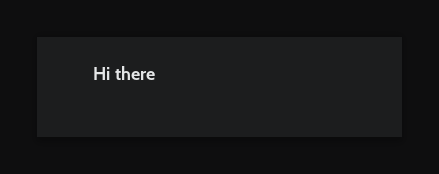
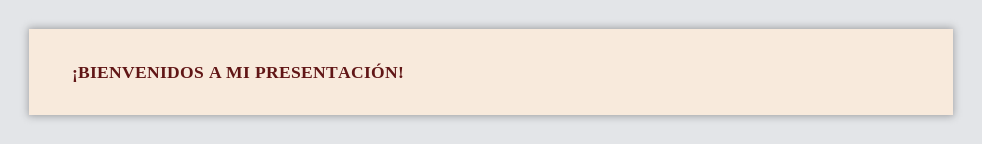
[93,66,155,80] Hi there -> [72,63,405,82] ¡BIENVENIDOS A MI PRESENTACIÓN!

